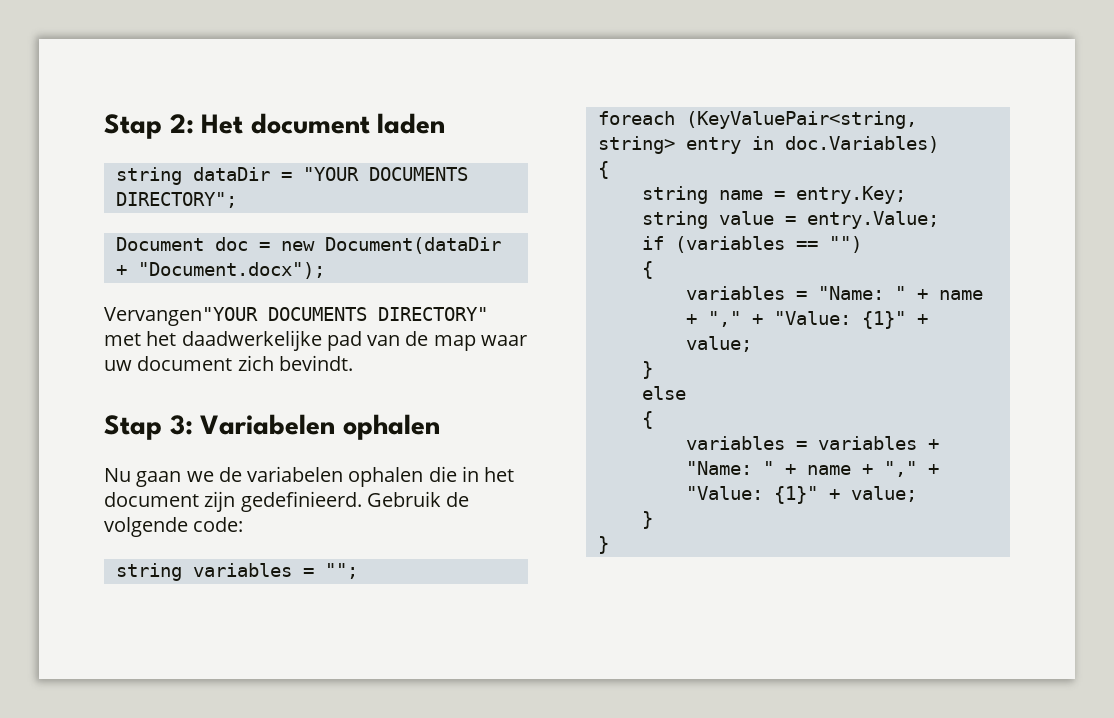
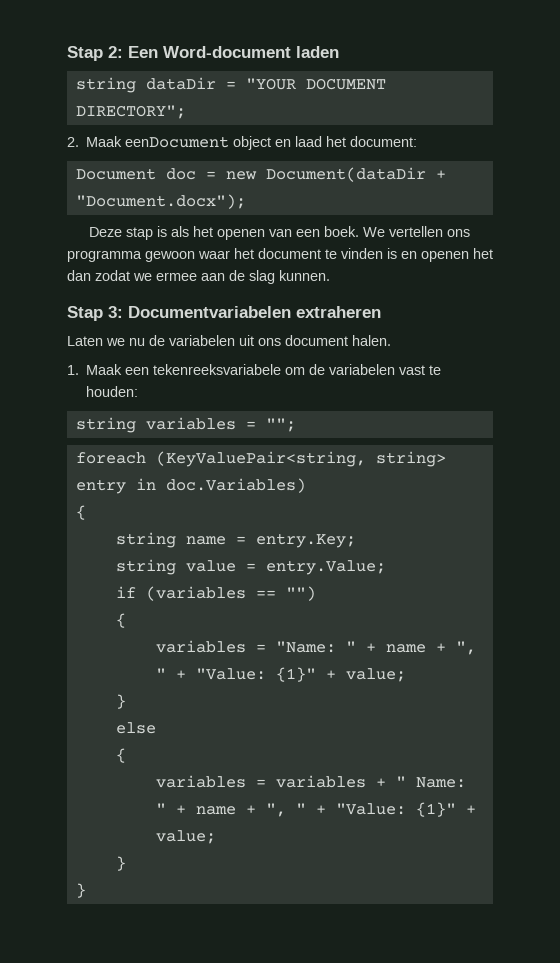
[201,113,370,134] Het document -> [128,46,291,58] Een Word-document
[368,167,468,181] DOCUMENTS -> [305,78,386,90] DOCUMENT
(237, 200) none -> [67,136,418,150] // 2. Maak eenDocument object en laad het document:
[104,307,488,326] [104,330,527,351] [104,355,353,371] [104,414,440,440] [104,466,515,487] [104,491,470,512] [104,517,244,537] Vervangen"YOUR DOCUMENTS DIRECTORY" met het daadwerkelijke pad van de map waar uw document zich bevindt. // Stap 3: Variabelen ophalen // Nu gaan we de variabelen ophalen die in het document zijn gedefinieerd. Gebruik de volgende code: -> [88,226,470,240] [67,248,493,262] [67,270,330,284] [67,306,381,321] [67,335,391,346] [67,364,442,375] [86,386,139,397] Deze stap is als het openen van een boek. We vertellen ons programma gewoon waar het document te vinden is en openen het dan zodat we ermee aan de slag kunnen. // Stap 3: Documentvariabelen extraheren // Laten we nu de variabelen uit ons document halen. // 1. Maak een tekenreeksvariabele om de variabelen vast te houden:
[707,311,741,327] "," -> [455,641,476,655] [155,668,166,679] ", "
[685,461,917,477] "Name: " + name + "," -> [395,776,466,788] [155,803,306,817] " Name: " + name + ", "

